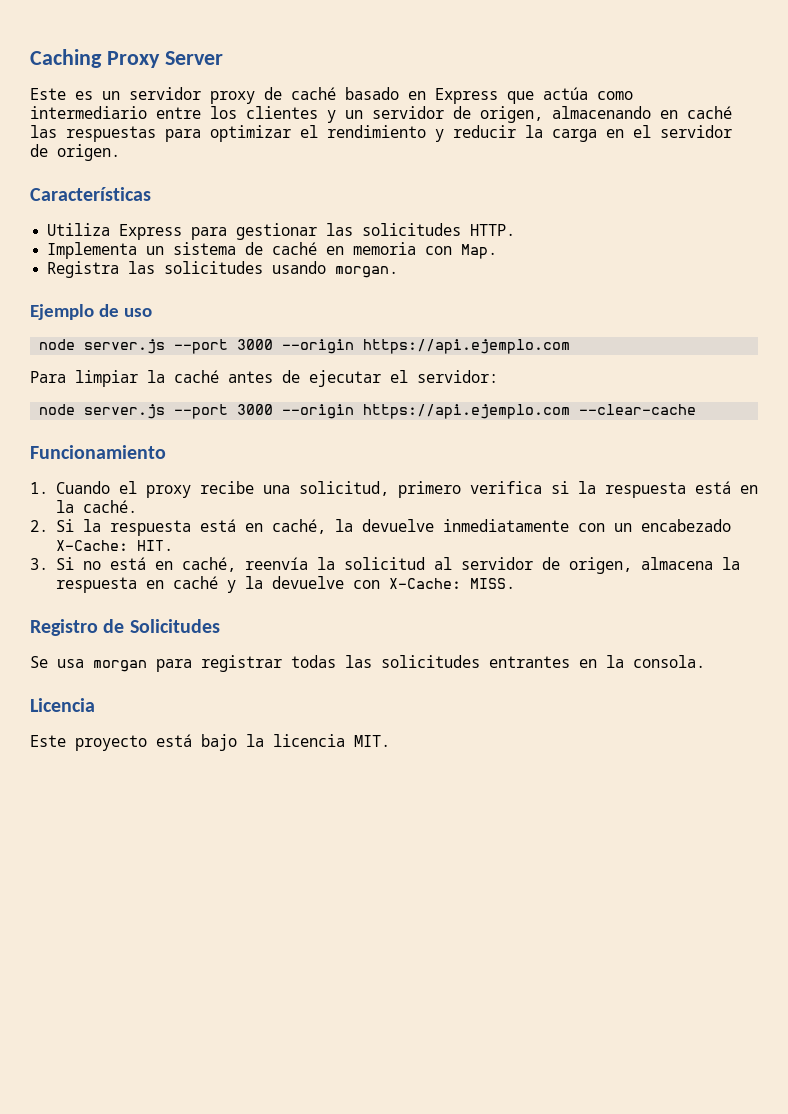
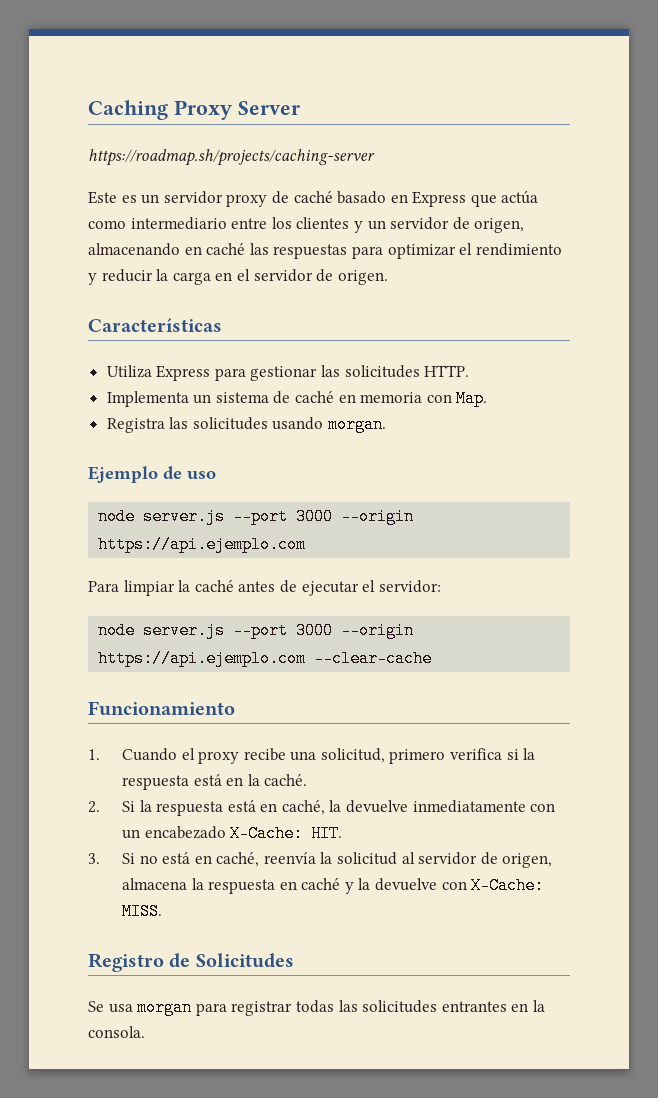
(223, 58) none -> [88,149,375,166] // https://roadmap.sh/projects/caching-server
[30,698,95,712] [30,734,390,751] // Licencia // Este proyecto está bajo la licencia MIT. -> (145, 1032) none

